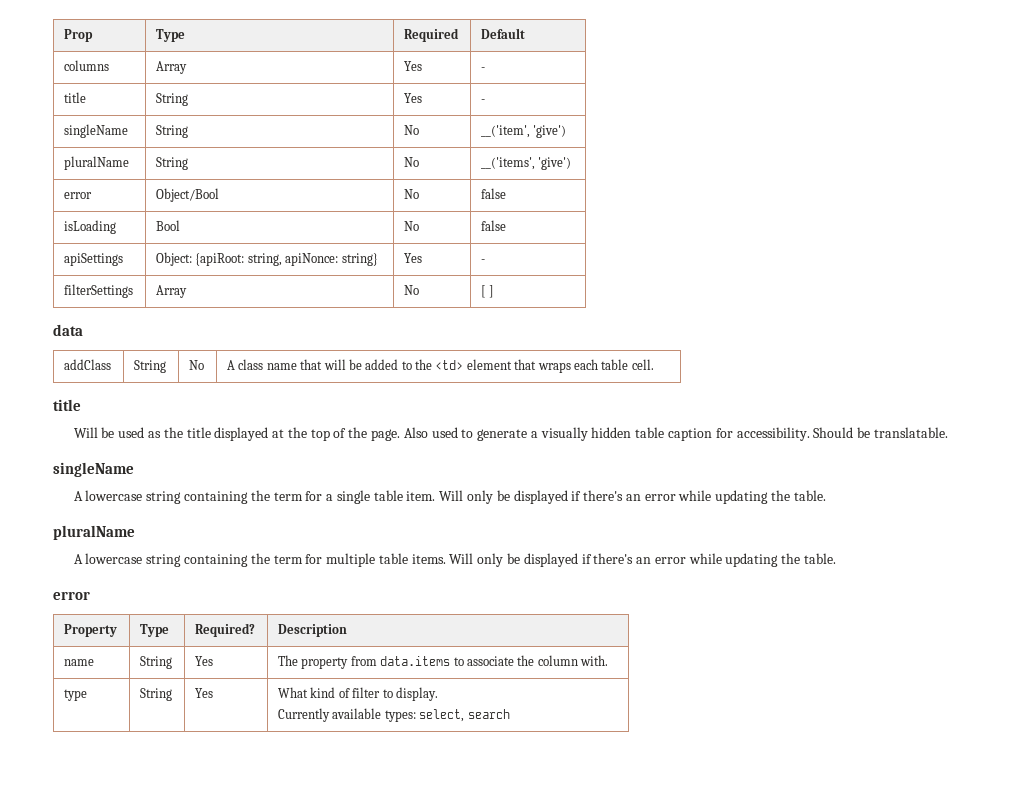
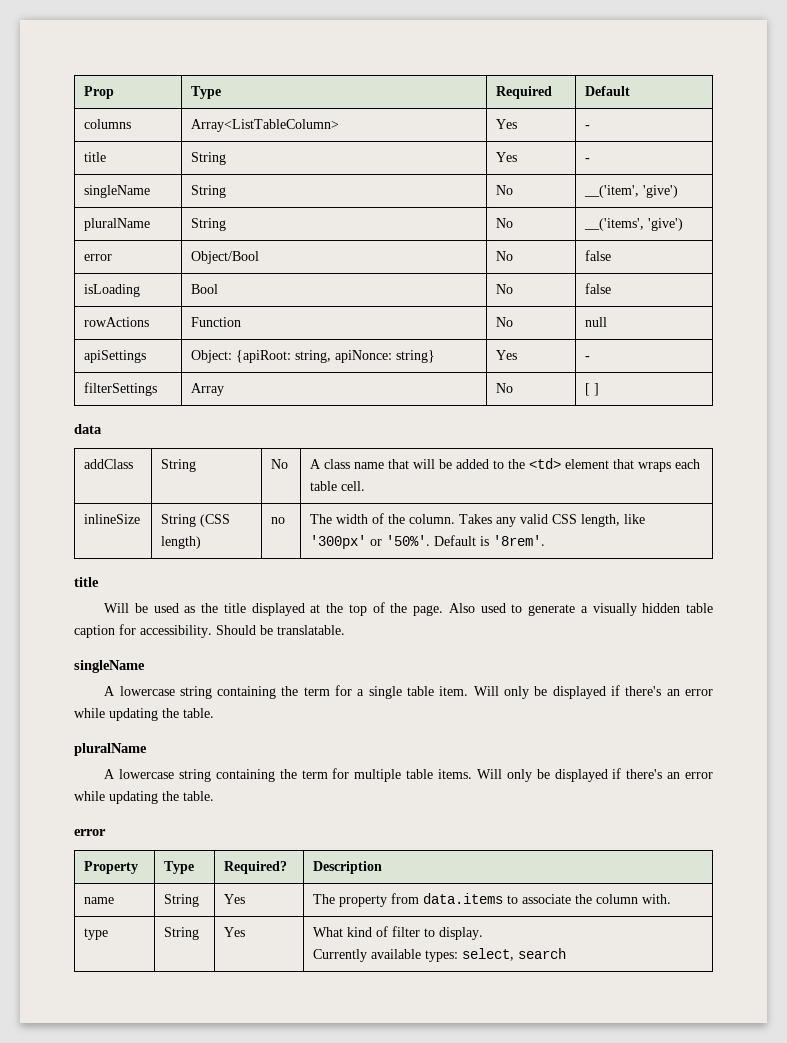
[156,61,188,74] Array -> [191,119,340,132] Array<ListTableColumn>
(507, 225) none -> [84,317,150,327] [191,317,242,327] [496,317,514,327] [585,317,608,327] // rowActions | Function | No | null
(654, 364) none -> [84,514,141,524] [161,514,231,527] [161,536,202,549] [271,517,286,524] [310,513,646,527] [310,535,546,549] // inlineSize | String (CSS length) | no | The width of the column. Takes any valid CSS length, like '300px' or '50%'. Default is '8rem'.

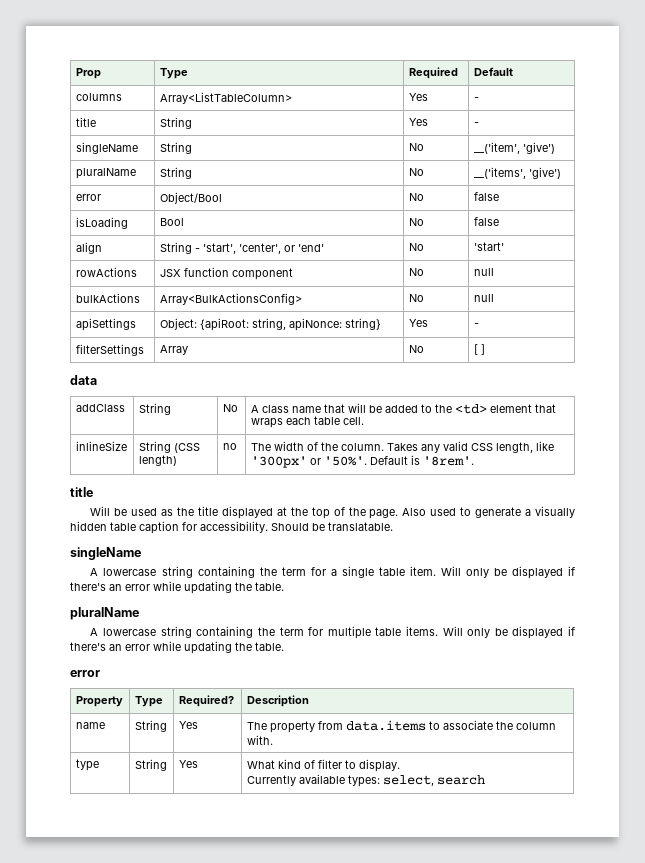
[84,317,150,327] [191,317,242,327] rowActions | Function -> [75,242,102,254] [159,242,324,254] [408,243,424,251] [473,242,504,251] [75,267,137,277] [159,267,293,280] [408,268,424,276] [473,268,494,276] [75,293,140,303] [159,293,302,305] align | String - 'start', 'center', or 'end' | No | 'start' // rowActions | JSX function component | No | null // bulkActions | Array<BulkActionsConfig>

